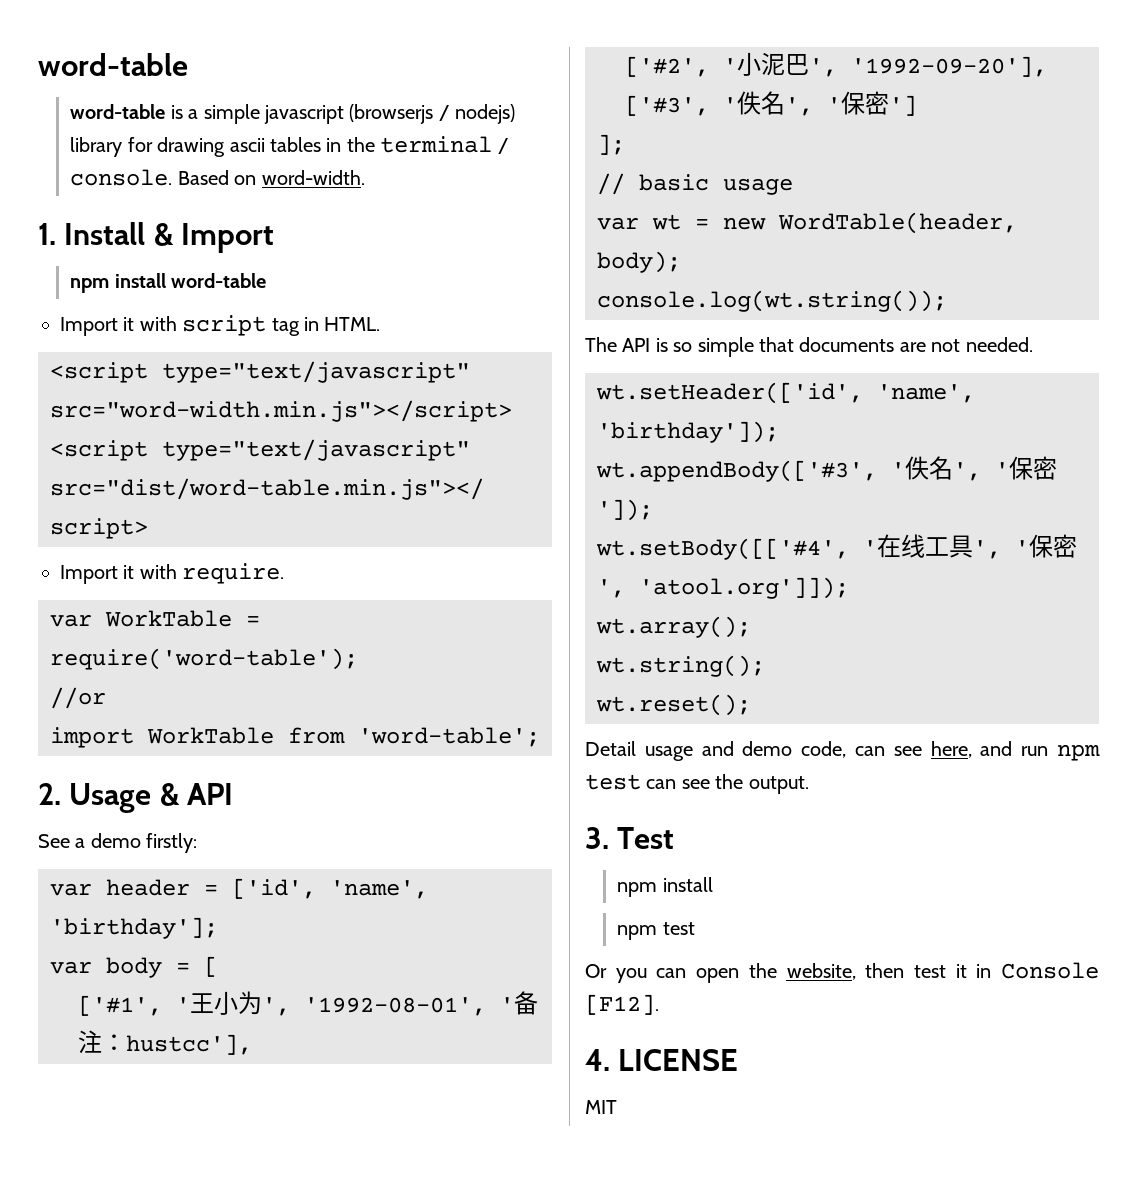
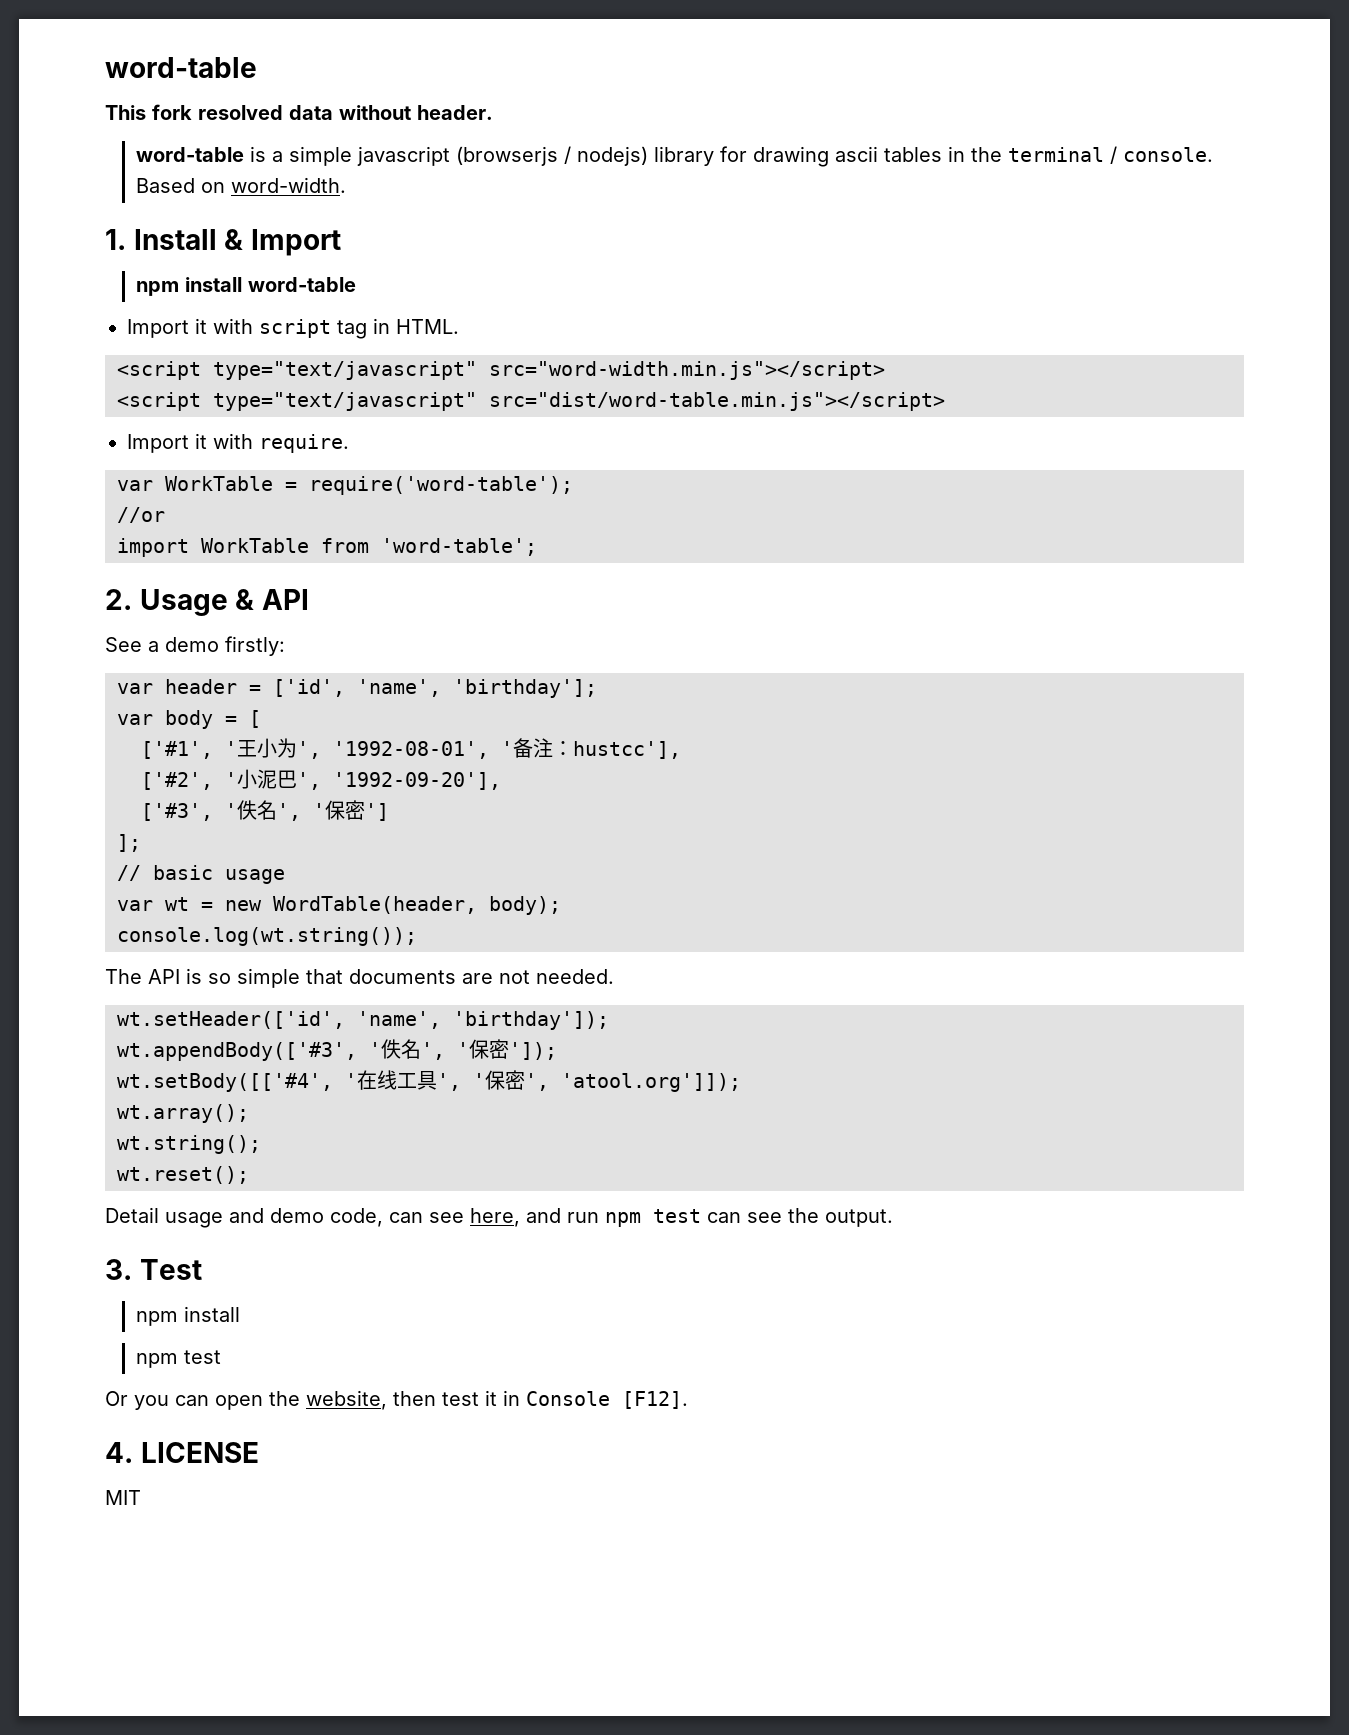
[38,53,188,76] word-table -> [105,57,257,78] [105,104,493,120] word-table // This fork resolved data without header.

